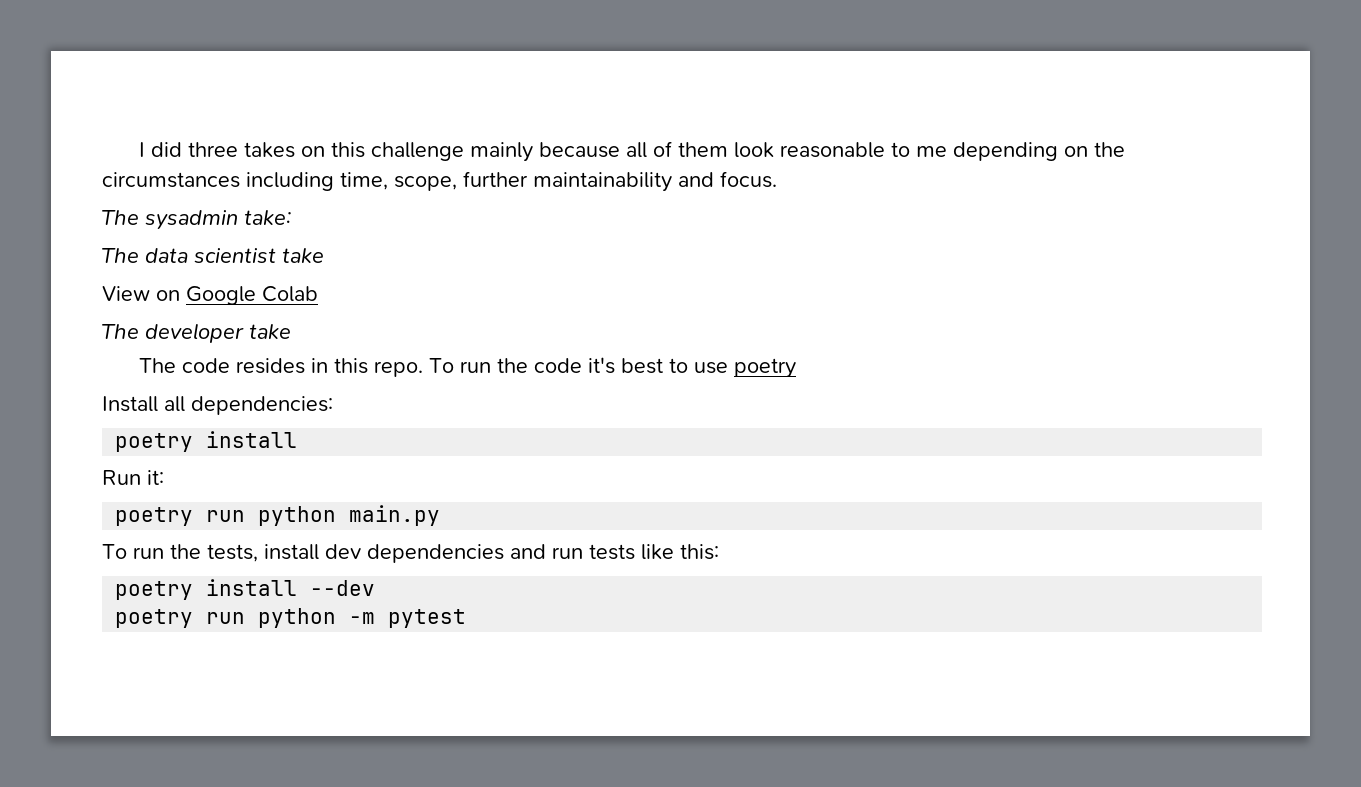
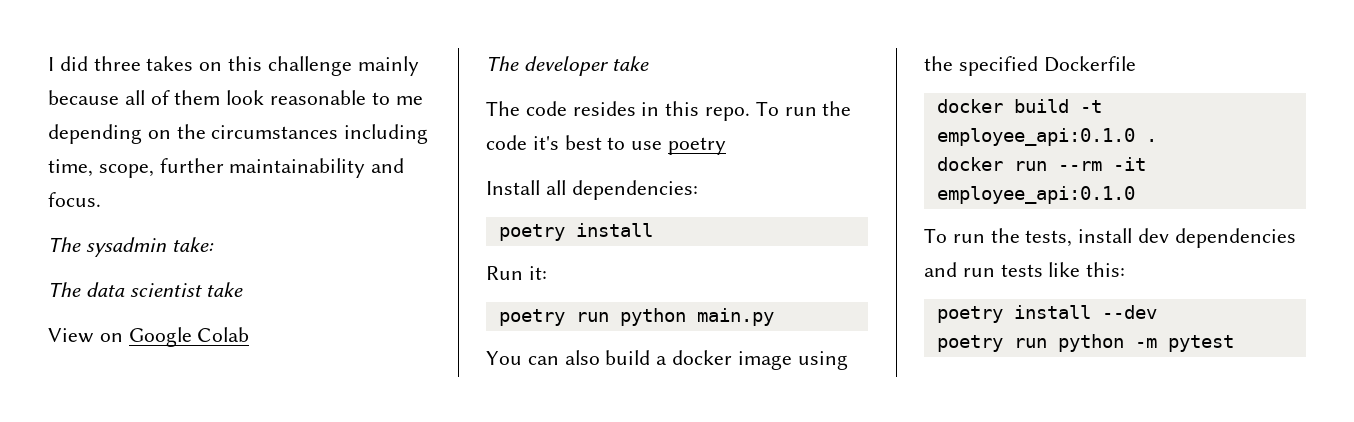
(441, 515) none -> [486,350,848,370] [924,56,1136,76] [936,99,1102,113] [936,128,1157,146] [936,157,1146,171] [936,186,1135,204] // You can also build a docker image using the specified Dockerfile // docker build -t employee_api:0.1.0 . // docker run --rm -it employee_api:0.1.0

